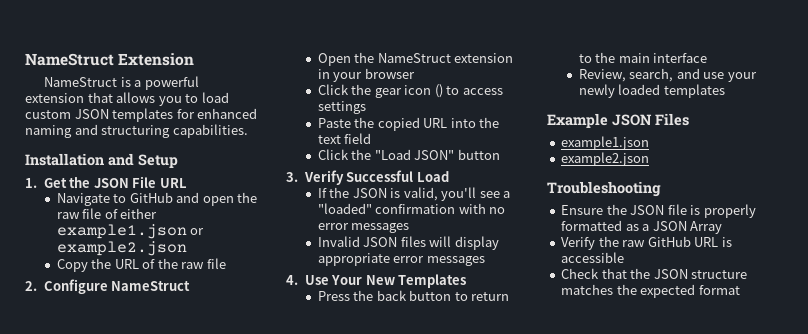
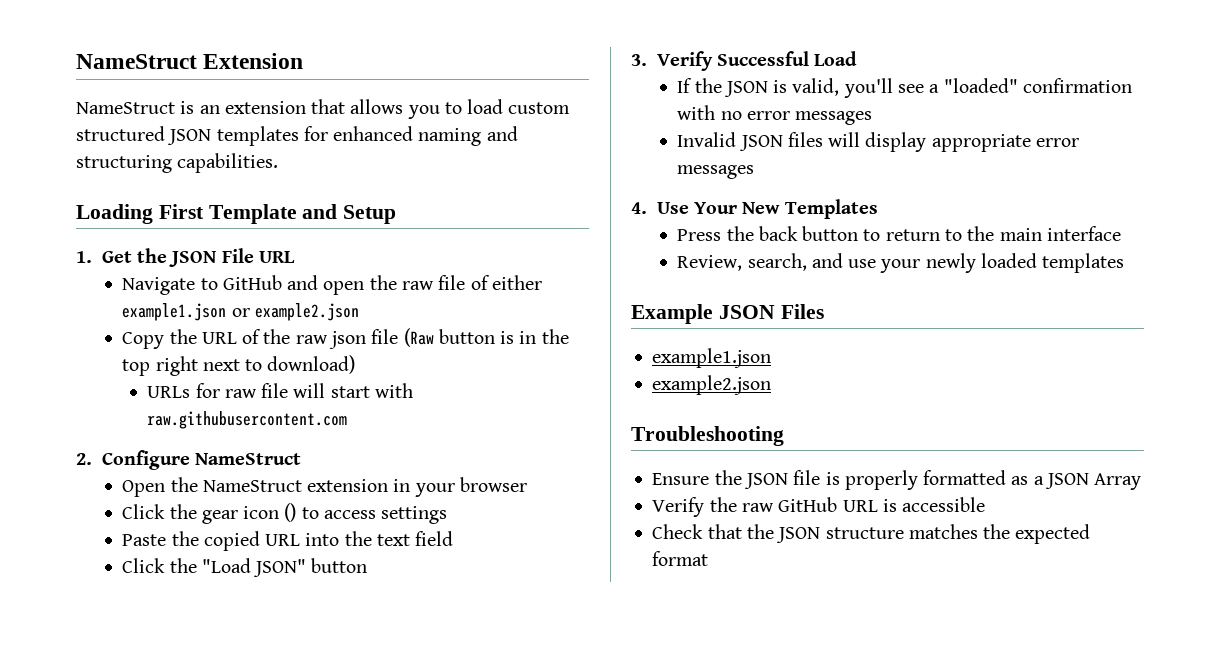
[134,76,199,90] a powerful -> [199,105,220,114] an
(71, 114) none -> [76,126,165,141] structured
[25,153,104,166] Installation -> [76,204,297,224] Loading First Template
[206,258,226,269] file -> [328,328,569,349] [122,355,356,376] [147,383,413,398] [147,411,348,429] json file (Raw button is in the top right next to download) // URLs for raw file will start with raw.githubusercontent.com

